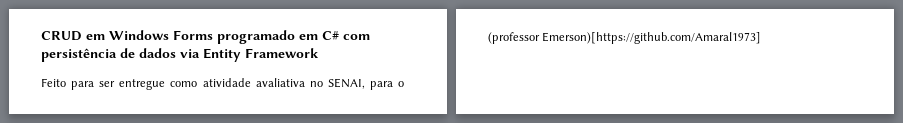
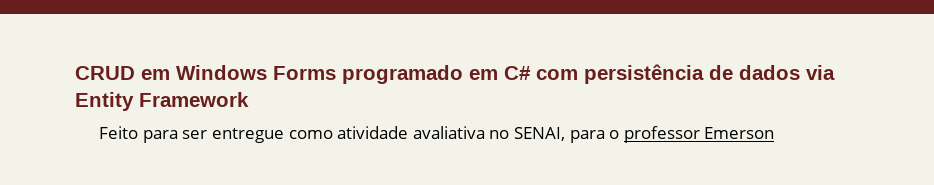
[488,32,762,44] (professor Emerson)[https://github.com/Amaral1973] -> [623,126,775,143] professor Emerson

